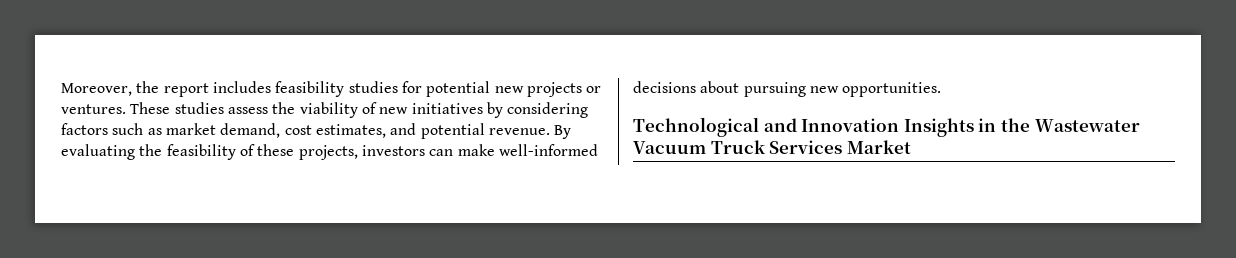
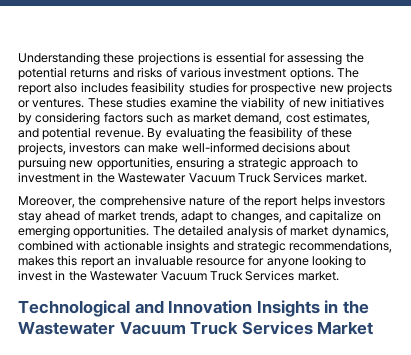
[61,81,209,97] Moreover, the report -> [18,52,364,65] [18,67,359,80] [18,83,78,95] Understanding these projections is essential for assessing the potential returns and risks of various investment options. The report also
[426,81,491,97] potential -> [250,82,317,95] prospective
[227,107,268,114] assess -> [169,97,217,108] examine
[842,82,942,97] opportunities. -> [96,157,358,170] [18,172,367,183] [18,195,385,208] [18,210,381,223] [18,225,389,238] [18,240,393,253] [18,255,367,268] [18,270,339,281] opportunities, ensuring a strategic approach to investment in the Wastewater Vacuum Truck Services market. // Moreover, the comprehensive nature of the report helps investors stay ahead of market trends, adapt to changes, and capitalize on emerging opportunities. The detailed analysis of market dynamics, combined with actionable insights and strategic recommendations, makes this report an invaluable resource for anyone looking to invest in the Wastewater Vacuum Truck Services market.

